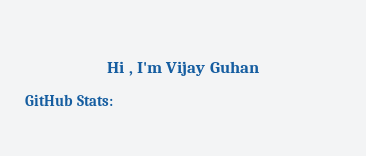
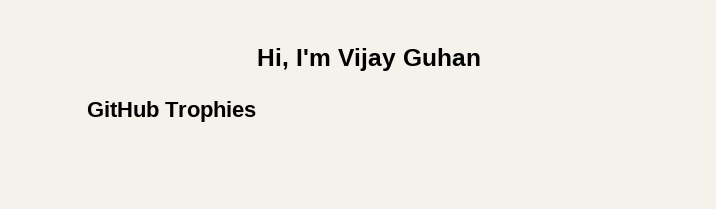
[107,61,133,76] Hi , -> [256,48,289,70] Hi,
[77,95,114,106] Stats: -> [165,101,256,122] Trophies

